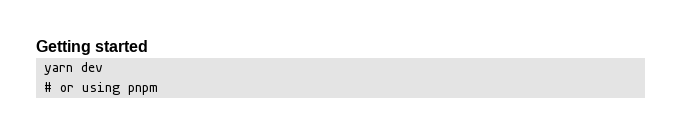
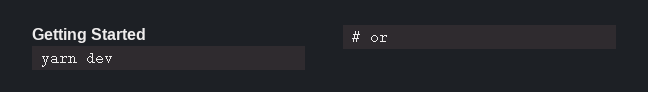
[95,40,149,52] started -> [91,28,147,40] Started
[82,82,159,95] using pnpm -> (388, 38) none

